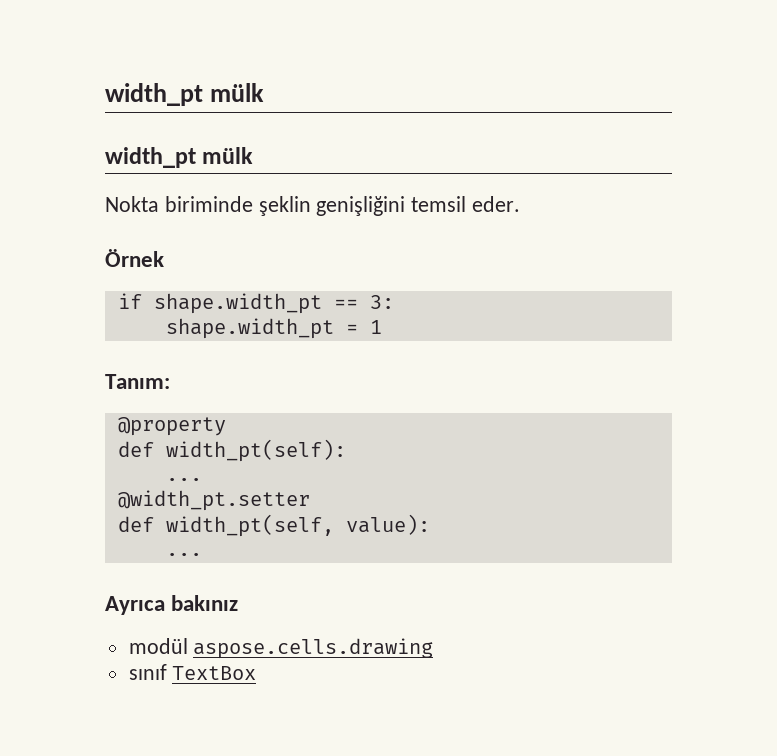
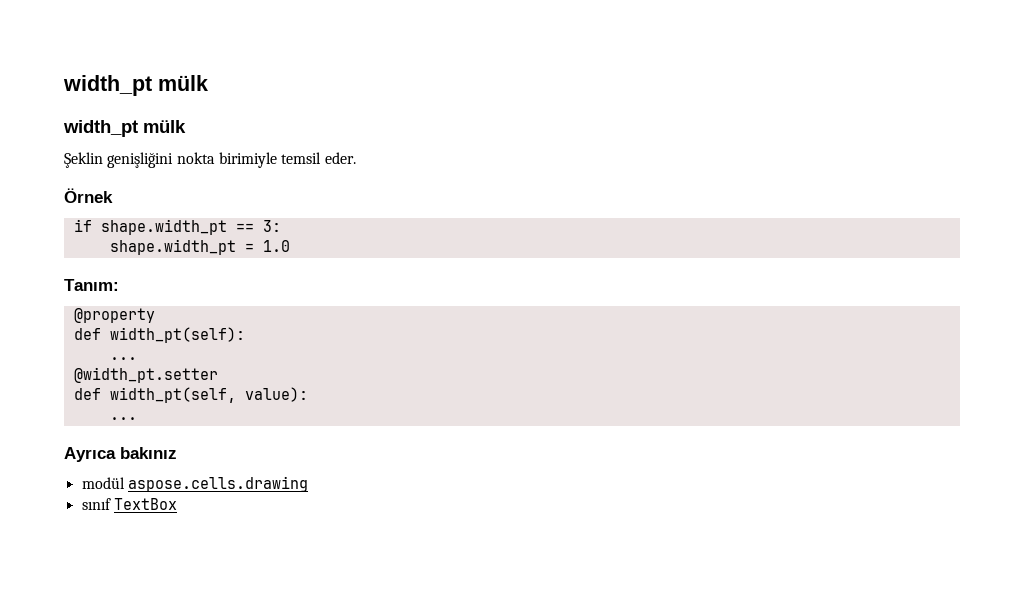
[105,196,406,216] Nokta biriminde şeklin genişliğini -> [64,152,277,168] Şeklin genişliğini nokta birimiyle
[369,320,382,334] 1 -> [262,240,290,252] 1.0

